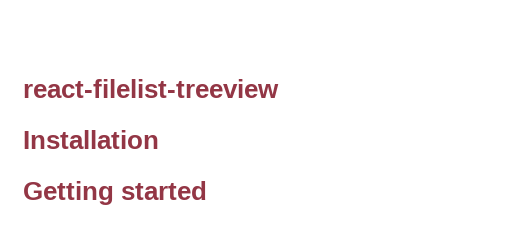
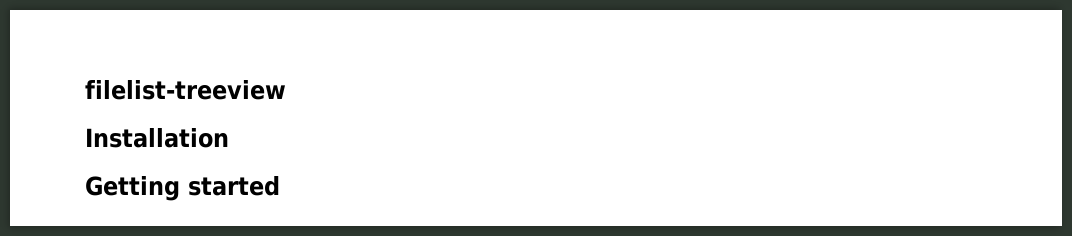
[23,79,279,98] react-filelist-treeview -> [85,80,286,100] filelist-treeview

